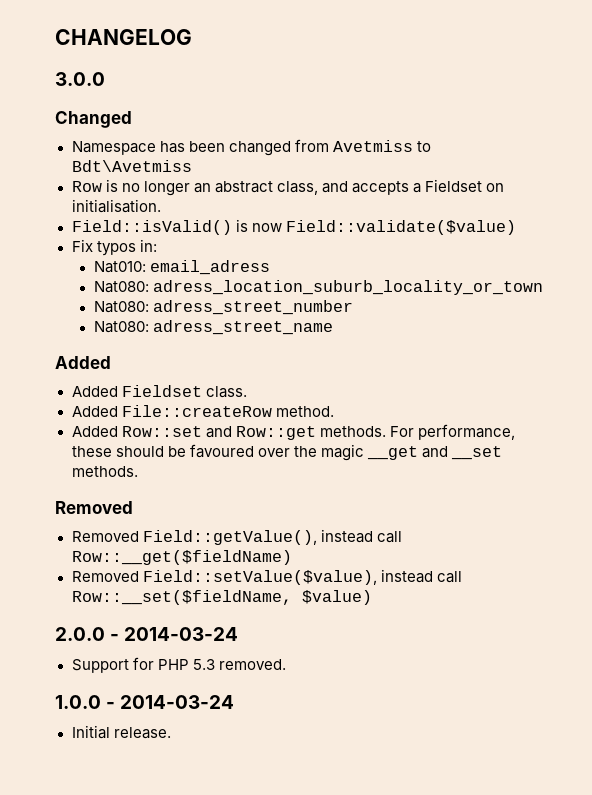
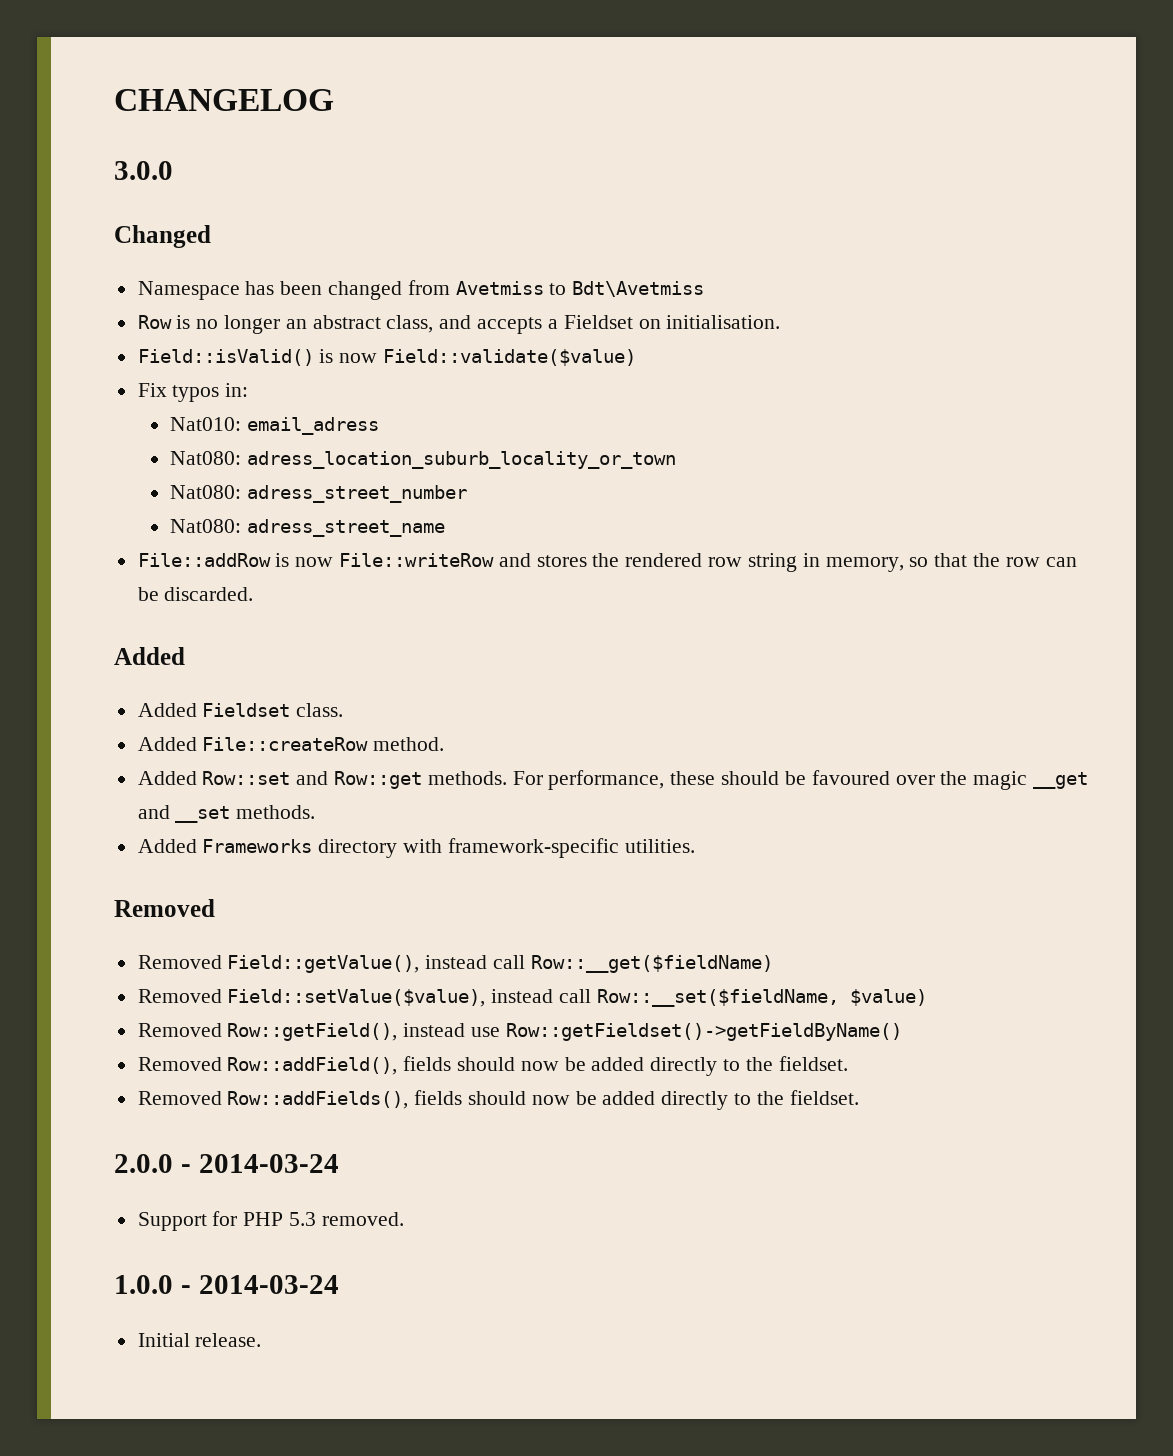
(333, 327) none -> [137,553,1077,572] [137,587,254,601] // File::addRow is now File::writeRow and stores the rendered row string in memory, so that the row can be discarded.
(138, 471) none -> [137,838,695,858] // Added Frameworks directory with framework-specific utilities.
(372, 597) none -> [137,1023,902,1041] [137,1056,848,1076] [137,1090,859,1110] // Removed Row::getField(), instead use Row::getFieldset()->getFieldByName() // Removed Row::addField(), fields should now be added directly to the fieldset. // Removed Row::addFields(), fields should now be added directly to the fieldset.

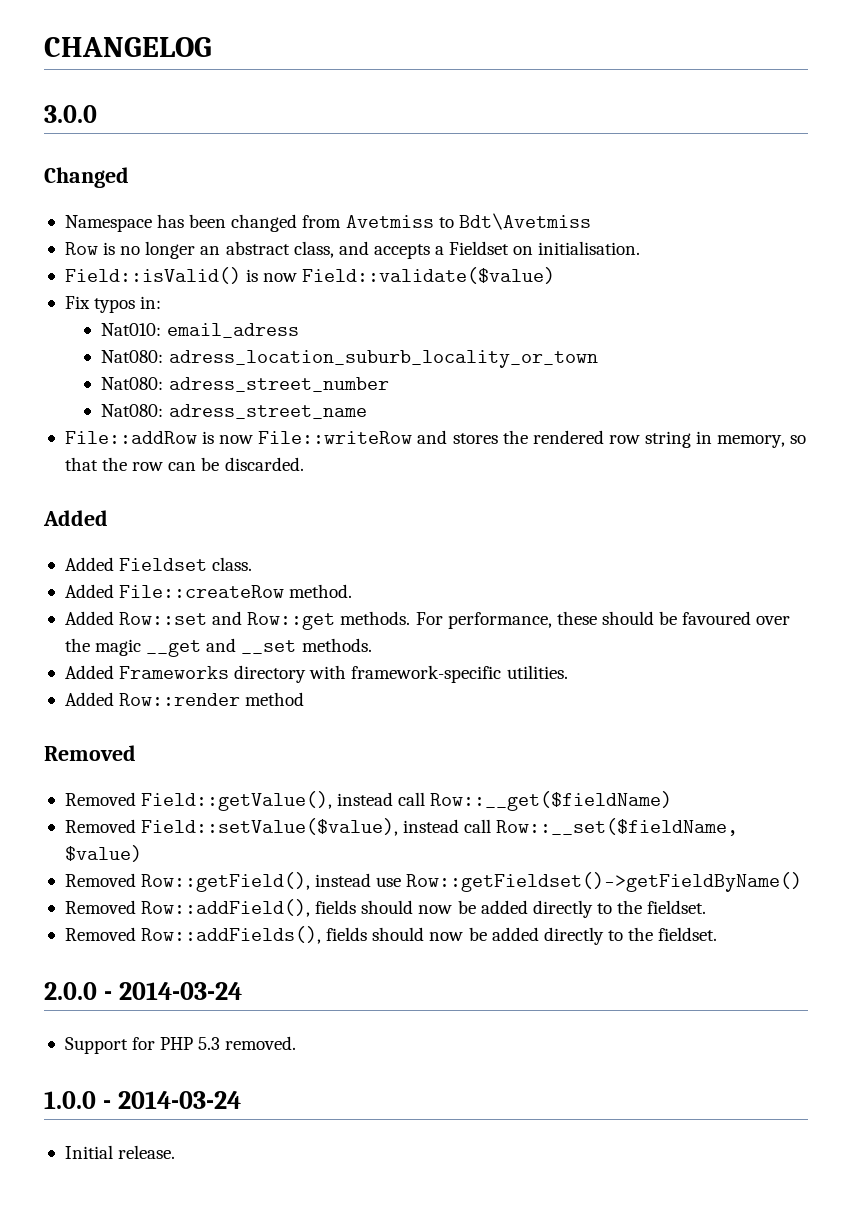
(695, 846) none -> [64,692,305,706] // Added Row::render method

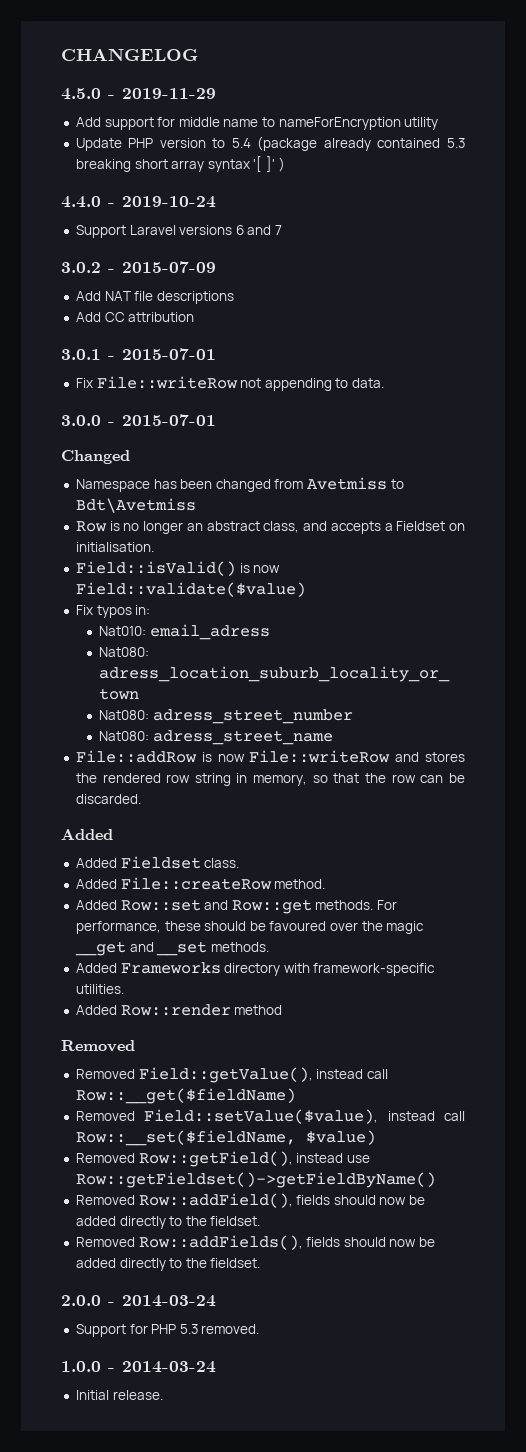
(212, 47) none -> [61,88,216,100] [75,117,439,130] [75,136,465,151] [75,156,285,172] [61,196,216,208] [75,225,283,238] [61,261,216,273] [75,291,234,304] [75,312,195,322] [61,348,216,360] [75,376,385,391] // 4.5.0 - 2019-11-29 // Add support for middle name to nameForEncryption utility // Update PHP version to 5.4 (package already contained 5.3 breaking short array syntax '[ ]' ) // 4.4.0 - 2019-10-24 // Support Laravel versions 6 and 7 // 3.0.2 - 2015-07-09 // Add NAT file descriptions // Add CC attribution // 3.0.1 - 2015-07-01 // Fix File::writeRow not appending to data.
(97, 114) none -> [108,414,216,426] - 2015-07-01

